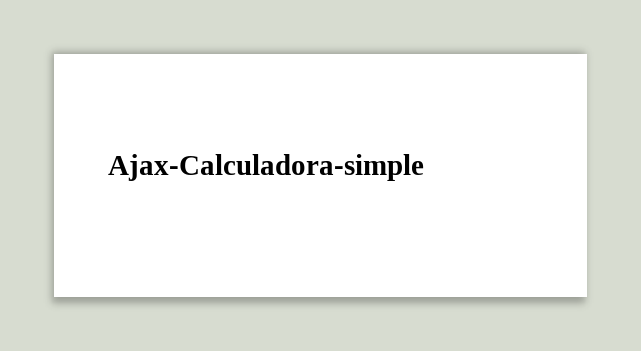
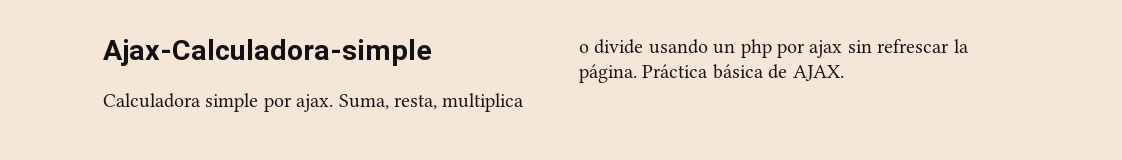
(424, 167) none -> [103,93,525,112] [579,39,969,58] [579,64,844,83] // Calculadora simple por ajax. Suma, resta, multiplica o divide usando un php por ajax sin refrescar la página. Práctica básica de AJAX.

